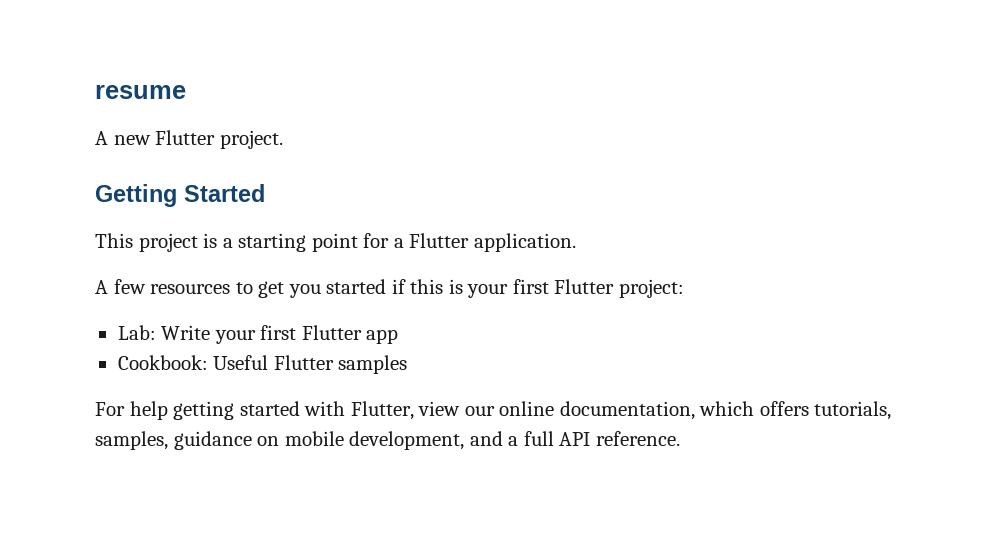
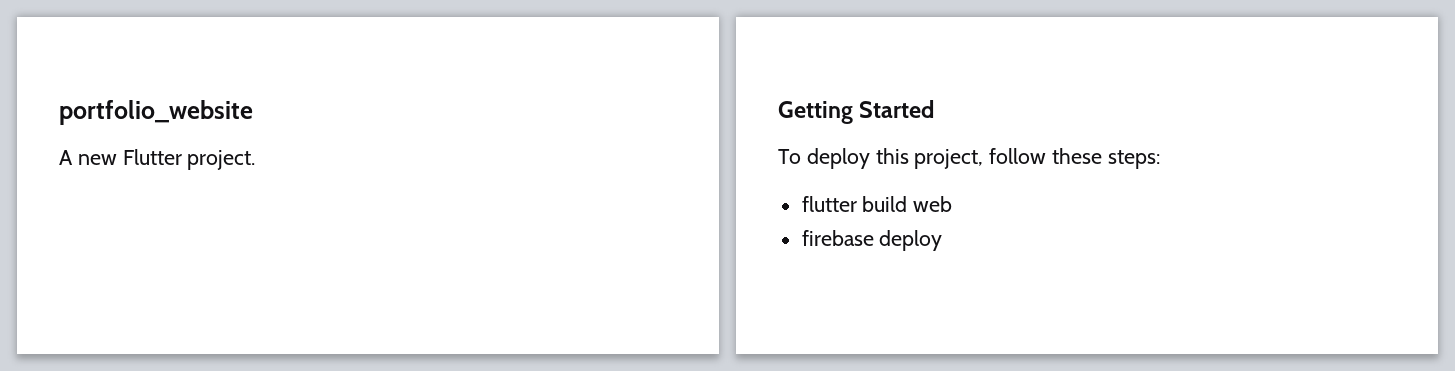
[95,85,186,99] resume -> [59,100,253,125] portfolio_website
[95,233,576,252] [95,279,684,298] [117,325,399,344] [117,355,408,374] [95,401,892,420] [95,431,680,450] This project is a starting point for a Flutter application. // A few resources to get you started if this is your first Flutter project: // Lab: Write your first Flutter app // Cookbook: Useful Flutter samples // For help getting started with Flutter, view our online documentation, which offers tutorials, samples, guidance on mobile development, and a full API reference. -> [778,148,1160,169] [801,196,953,212] [801,230,943,251] To deploy this project, follow these steps: // flutter build web // firebase deploy

